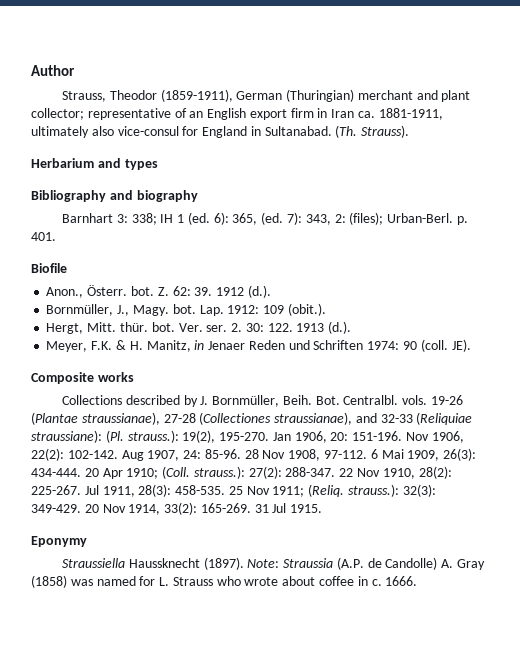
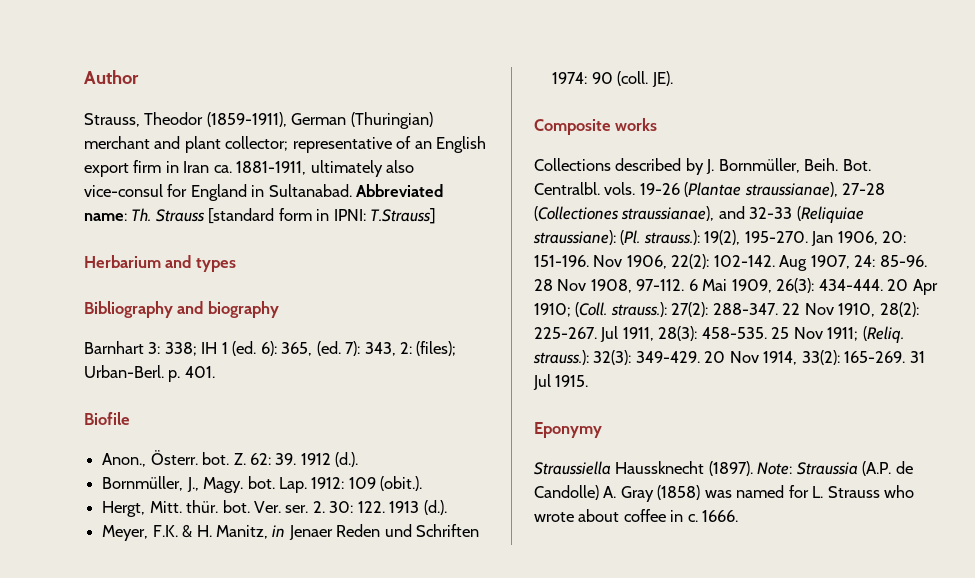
[335,125,410,138] (Th. Strauss). -> [356,184,444,197] [84,208,437,224] Abbreviated name: Th. Strauss [standard form in IPNI: T.Strauss]

